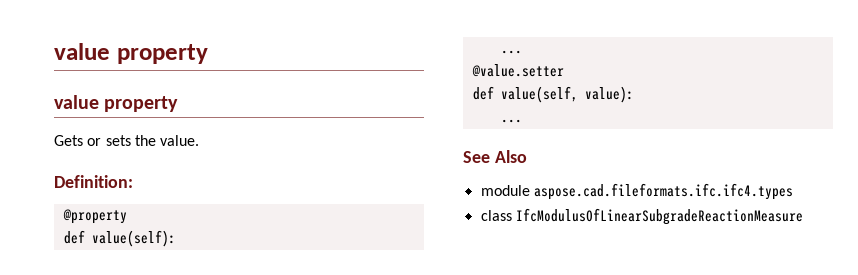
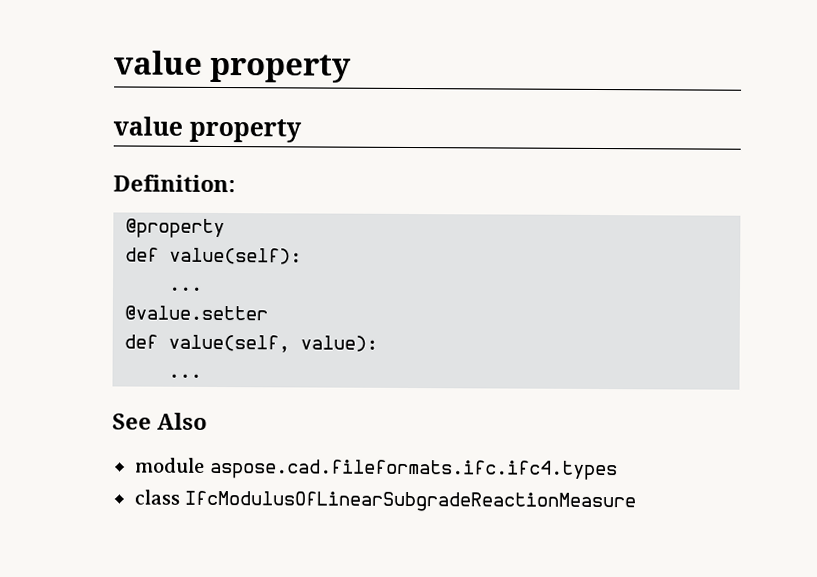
[54,135,200,146] // Gets or sets the value. -> (302, 130) none

